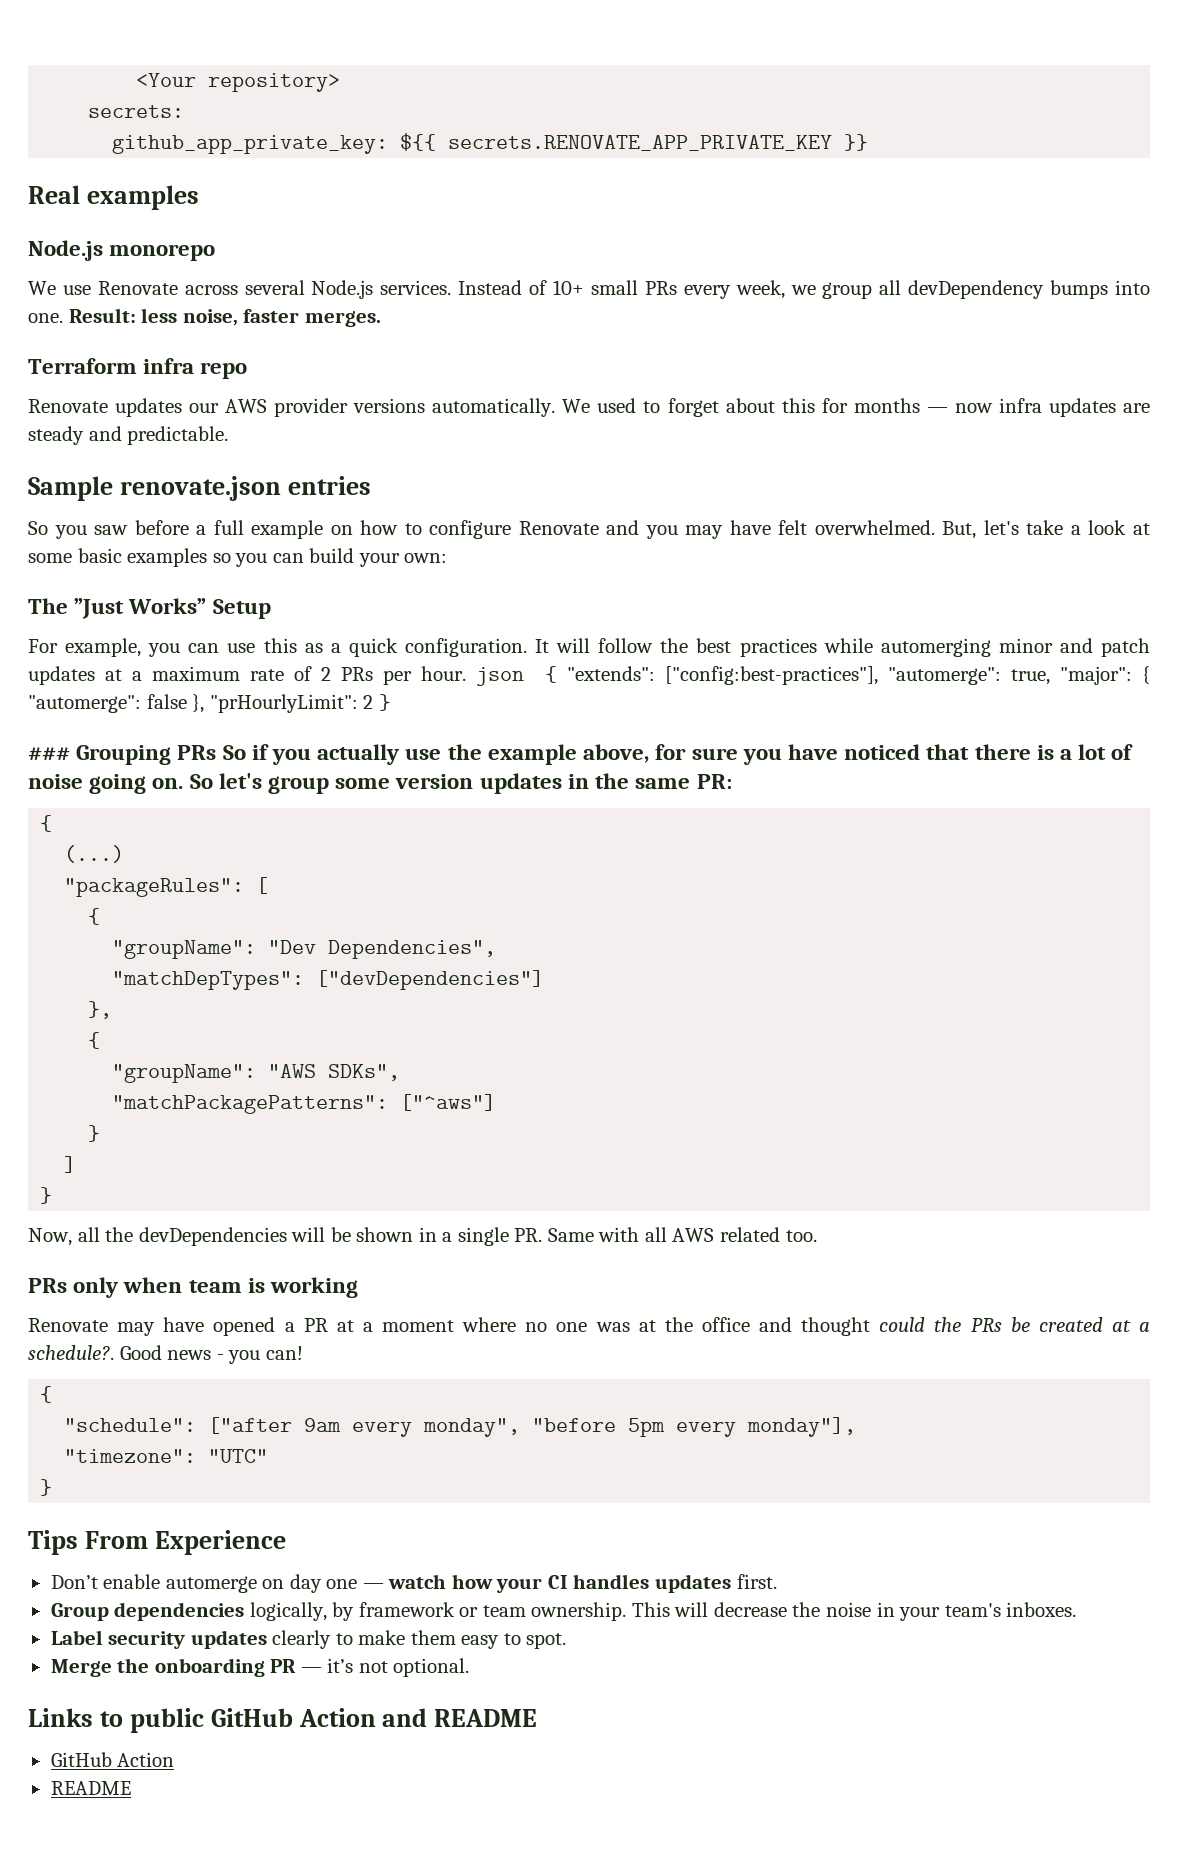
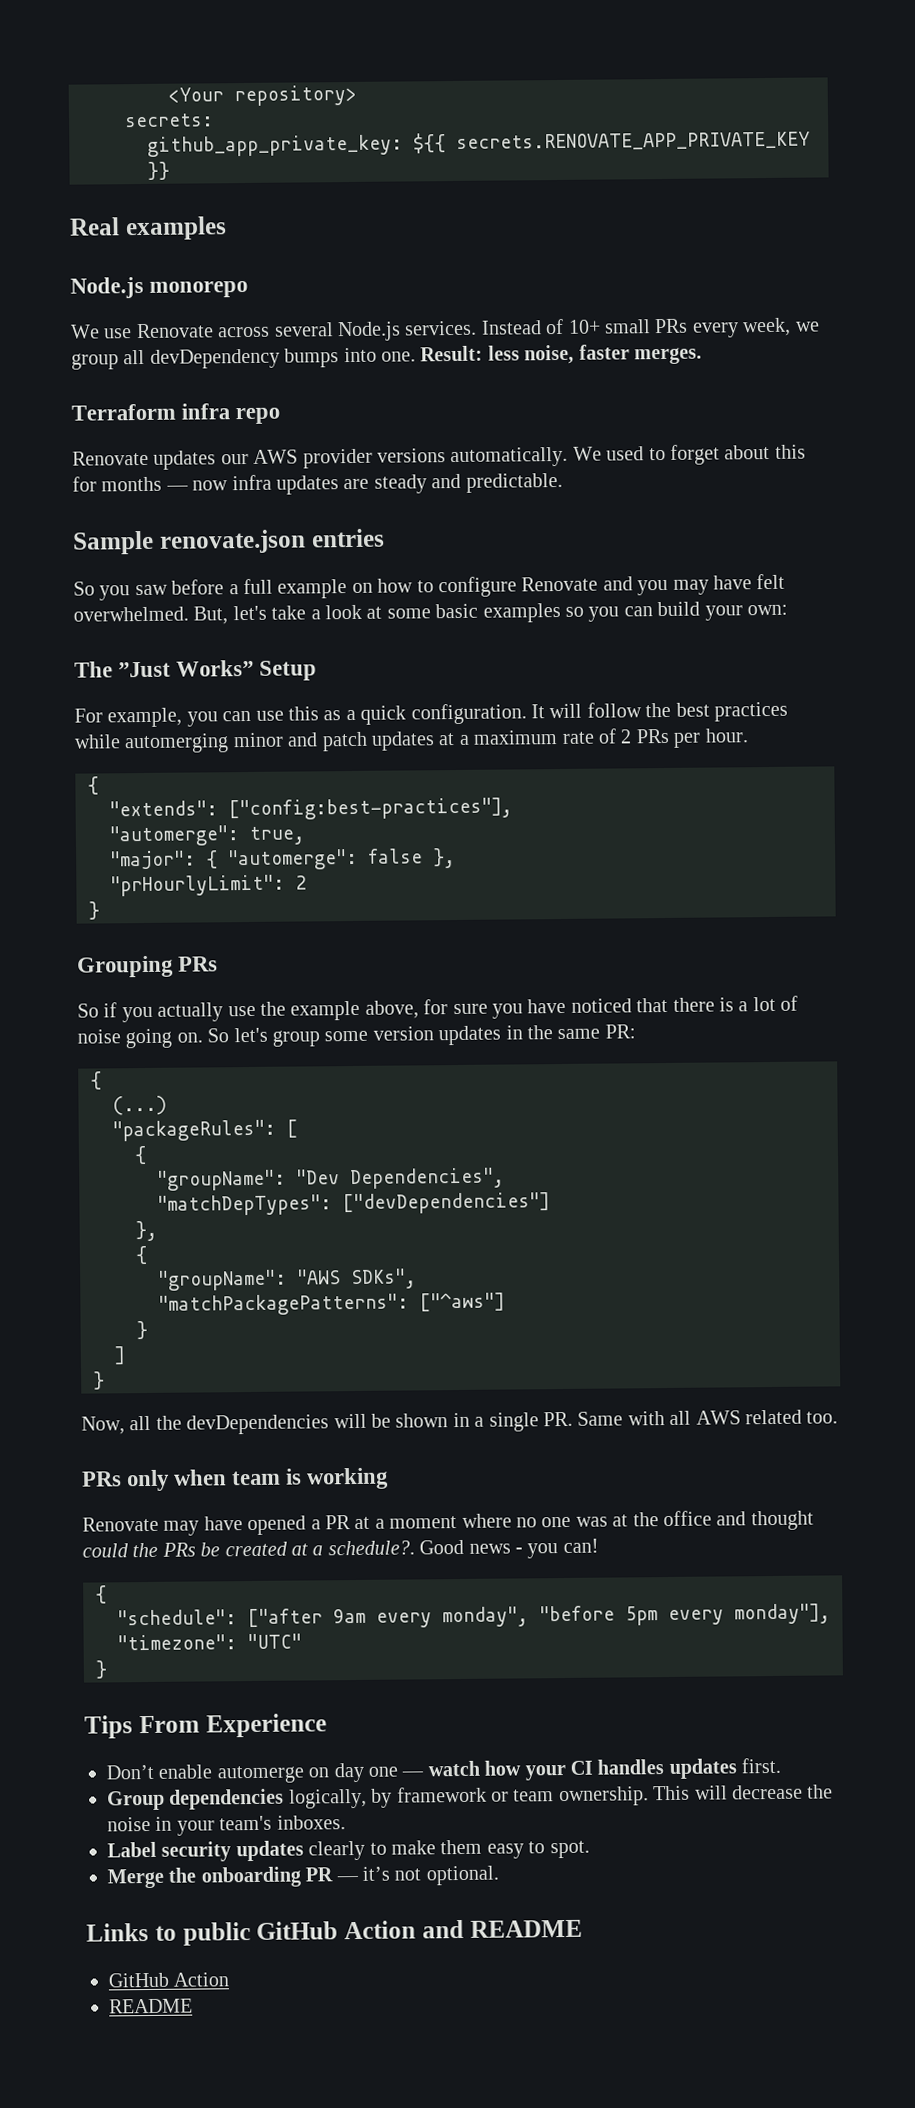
[475,666,558,686] json { -> [87,776,99,795] // { //
(879, 675) none -> (513, 809) //
(1051, 677) none -> (305, 835) //
(205, 703) none -> (456, 858) //
[378,694,391,711] [28,747,70,761] } // ### -> [88,901,100,920] // } //
(217, 752) none -> (219, 964) //

